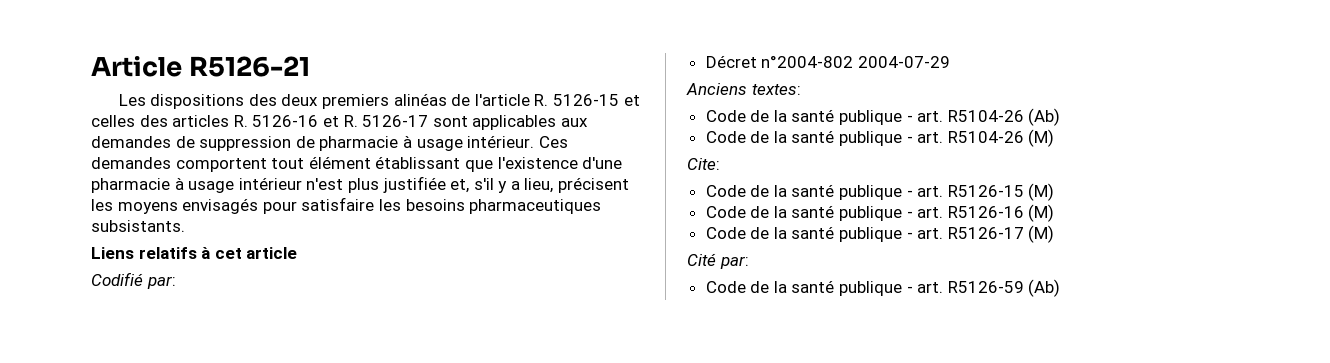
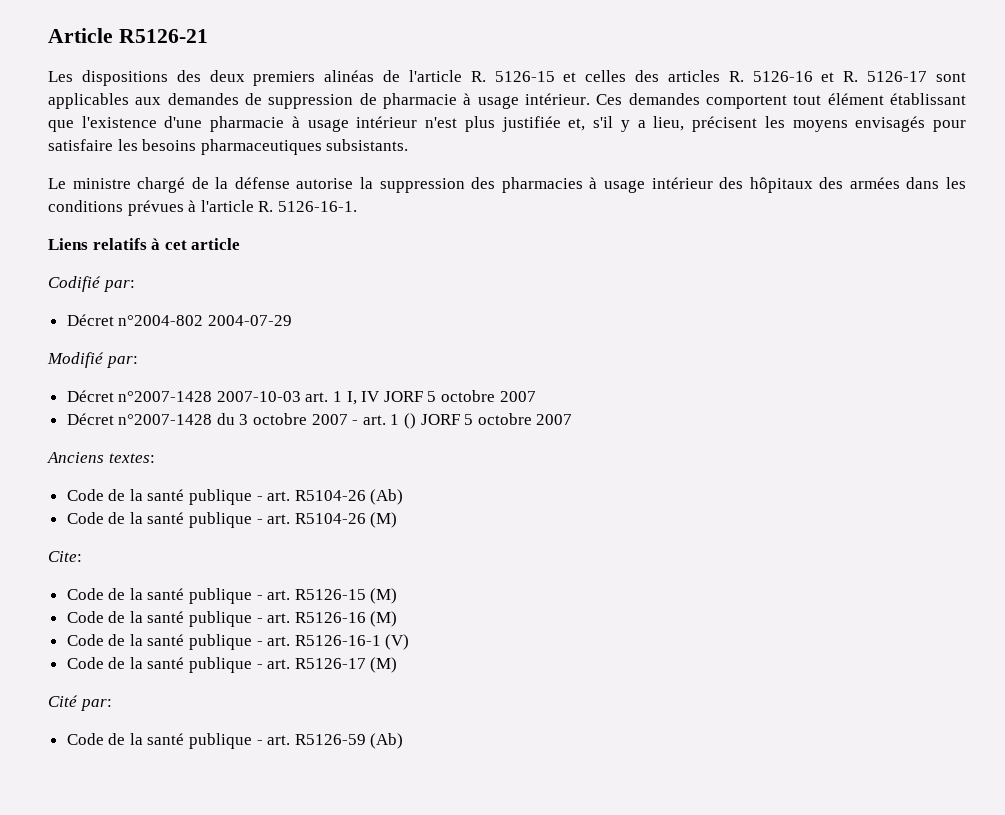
(185, 226) none -> [48,177,966,193] [48,200,357,216] // Le ministre chargé de la défense autorise la suppression des pharmacies à usage intérieur des hôpitaux des armées dans les conditions prévues à l'article R. 5126-16-1.
(950, 62) none -> [47,352,138,368] [66,390,536,405] [66,413,573,429] // Modifié par: // Décret n°2007-1428 2007-10-03 art. 1 I, IV JORF 5 octobre 2007 // Décret n°2007-1428 du 3 octobre 2007 - art. 1 () JORF 5 octobre 2007
(1055, 213) none -> [66,634,410,650] // Code de la santé publique - art. R5126-16-1 (V)

